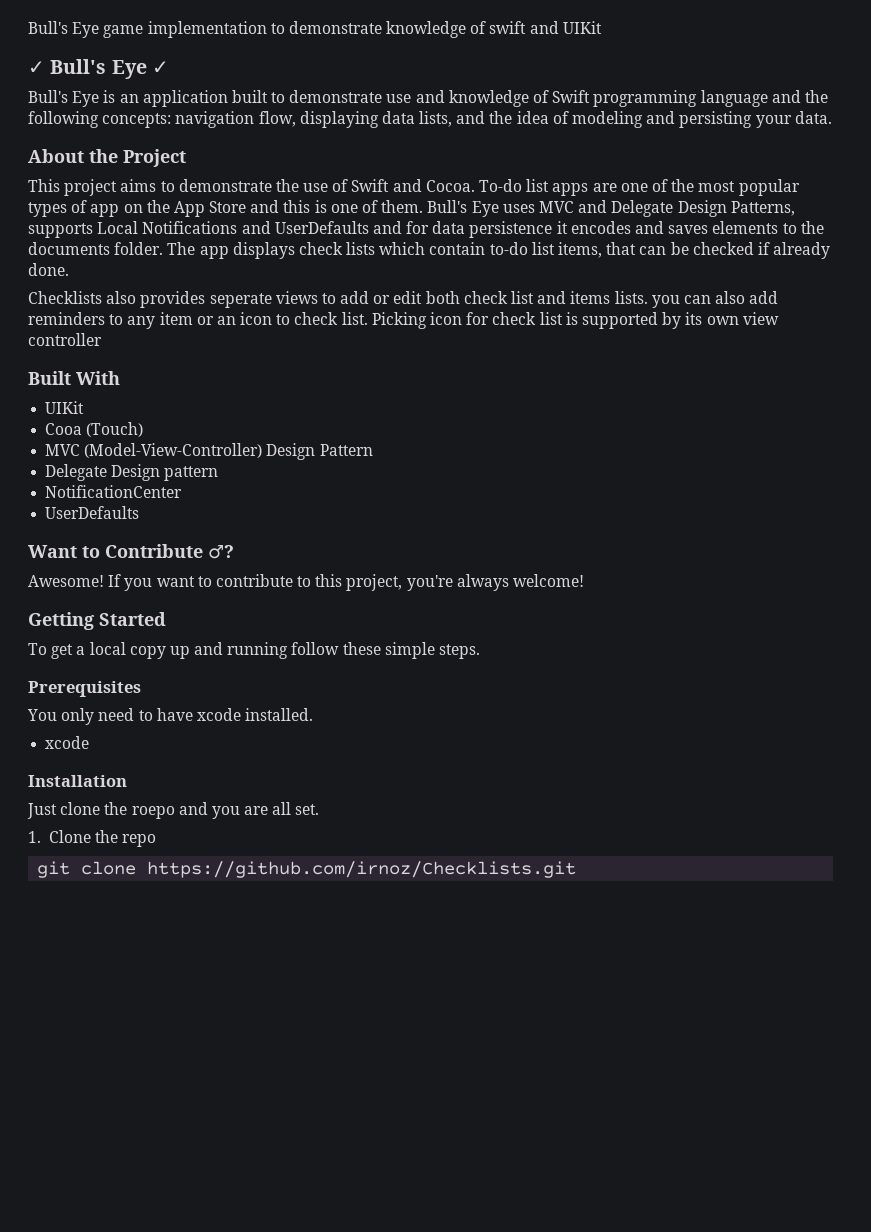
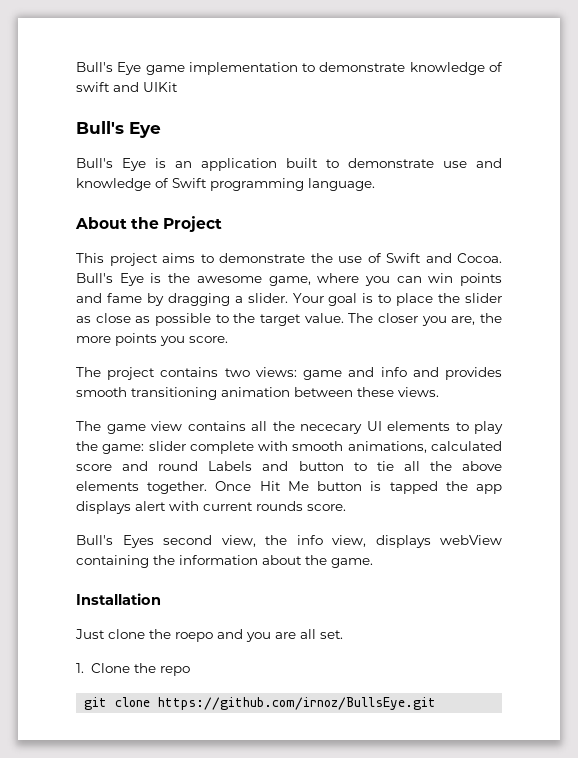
[28,59,169,79] ✓ Bull's Eye ✓ -> [76,121,161,138] Bull's Eye
[700,90,828,107] [28,111,832,128] language and the following concepts: navigation flow, displaying data lists, and the idea of modeling and persisting your data. -> [308,178,375,191] language.
[479,179,800,196] [28,200,795,217] [28,221,824,238] [28,242,831,259] [28,263,69,276] [28,291,779,308] [28,312,779,329] [28,333,102,346] [28,371,120,385] [45,401,85,414] [45,422,144,437] [45,443,373,460] [45,464,219,481] [45,485,183,498] [45,506,140,519] [28,544,234,559] [28,574,585,591] [28,612,166,630] [28,642,481,659] [28,681,141,697] [27,708,314,725] [45,736,90,749] To-do list apps are one of the most popular types of app on the App Store and this is one of them. Bull's Eye uses MVC and Delegate Design Patterns, supports Local Notifications and UserDefaults and for data persistence it encodes and saves elements to the documents folder. The app displays check lists which contain to-do list items, that can be checked if already done. // Checklists also provides seperate views to add or edit both check list and items lists. you can also add reminders to any item or an icon to check list. Picking icon for check list is supported by its own view controller // Built With // UIKit // Cooa (Touch) // MVC (Model-View-Controller) Design Pattern // Delegate Design pattern // NotificationCenter // UserDefaults // Want to Contribute ♂? // Awesome! If you want to contribute to this project, you're always welcome! // Getting Started // To get a local copy up and running follow these simple steps. // Prerequisites // You only need to have xcode installed. // xcode -> [76,273,502,286] [76,293,503,306] [76,313,503,326] [76,333,228,346] [76,367,503,380] [76,387,439,400] [76,421,503,434] [76,441,502,454] [76,461,503,471] [76,481,503,494] [76,501,346,514] [76,535,502,548] [76,555,373,568] Bull's Eye is the awesome game, where you can win points and fame by dragging a slider. Your goal is to place the slider as close as possible to the target value. The closer you are, the more points you score. // The project contains two views: game and info and provides smooth transitioning animation between these views. // The game view contains all the nececary UI elements to play the game: slider complete with smooth animations, calculated score and round Labels and button to tie all the above elements together. Once Hit Me button is tapped the app displays alert with current rounds score. // Bull's Eyes second view, the info view, displays webView containing the information about the game.
[147,861,577,878] https://github.com/irnoz/Checklists.git -> [158,697,437,710] https://github.com/irnoz/BullsEye.git

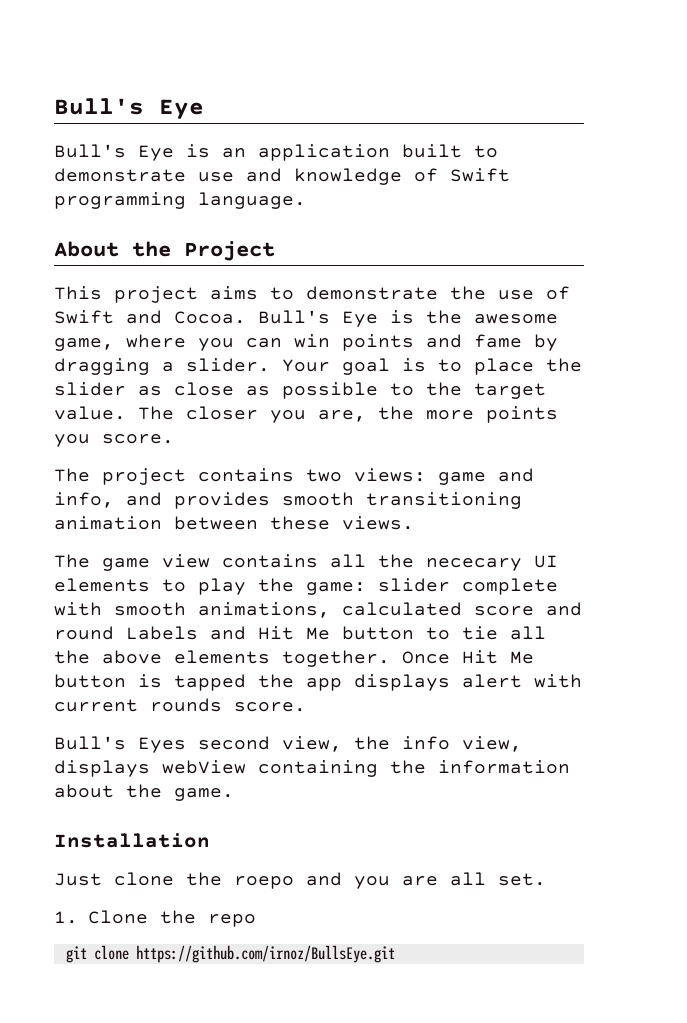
[76,62,503,75] [76,82,178,92] [76,121,161,138] Bull's Eye game implementation to demonstrate knowledge of swift and UIKit // Bull's Eye -> [54,98,204,119] Bull's Eye
[380,367,407,377] info -> [54,492,114,508] info,
(289, 466) none -> [258,626,330,640] Hit Me

